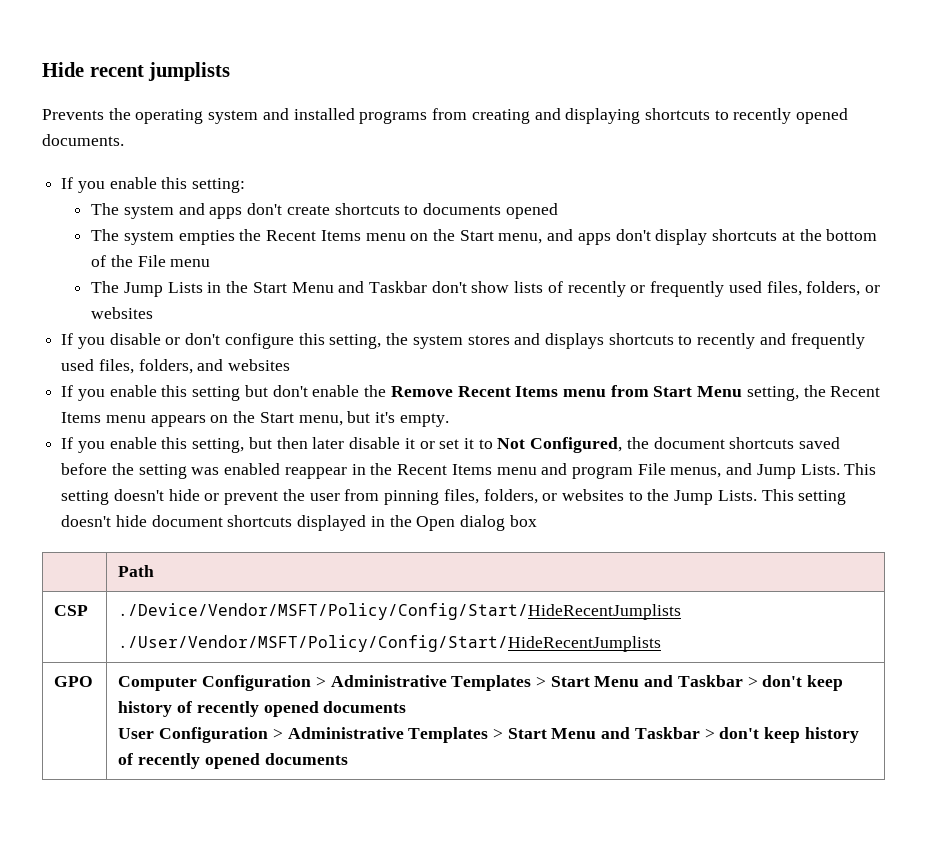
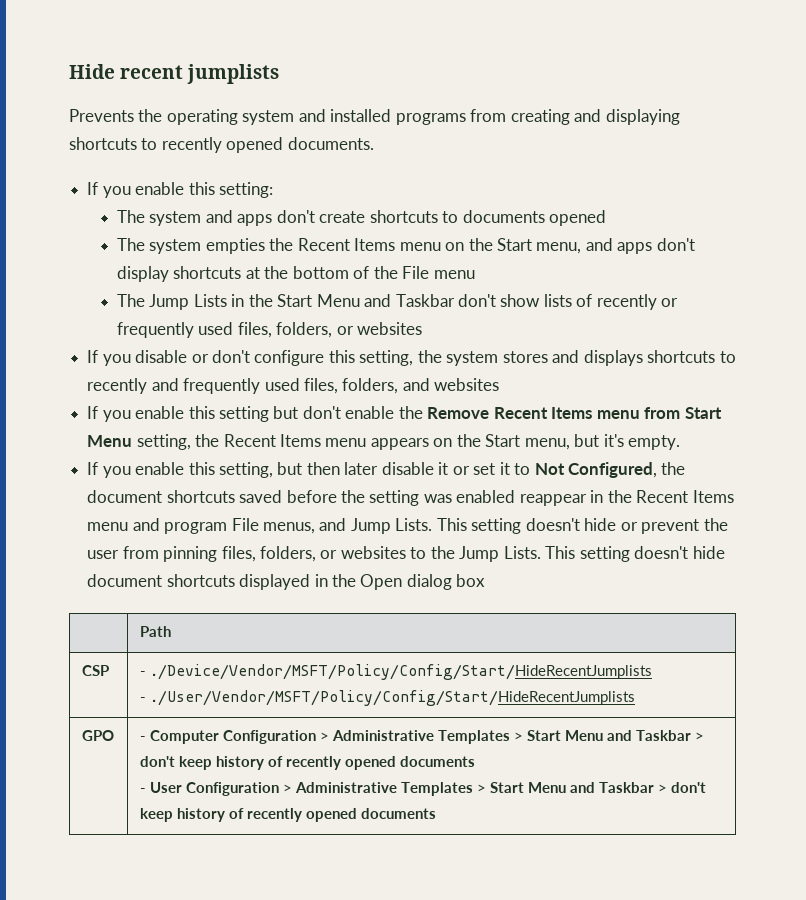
(89, 610) none -> [139,671,146,676] -
(682, 611) none -> [139,697,146,702] -
(94, 681) none -> [139,736,146,741] -
(407, 707) none -> [139,788,146,793] -

